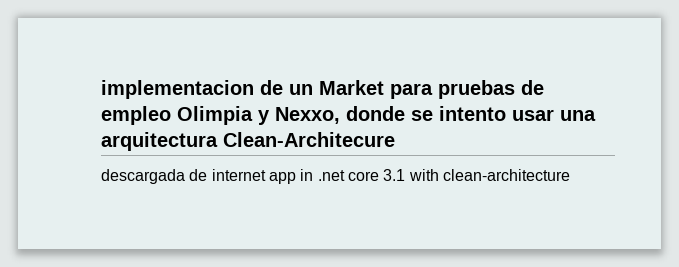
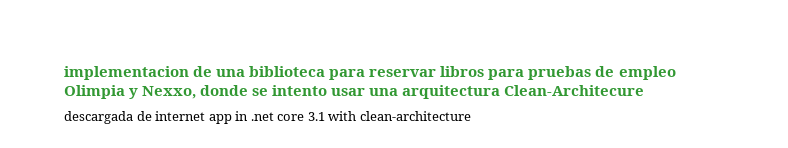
[289,80,384,95] un Market -> [216,66,485,80] una biblioteca para reservar libros

